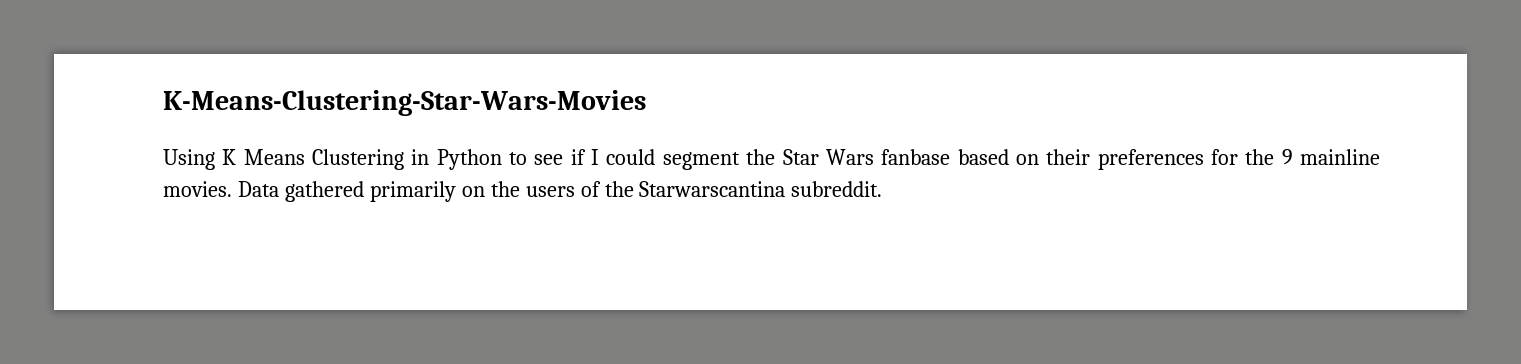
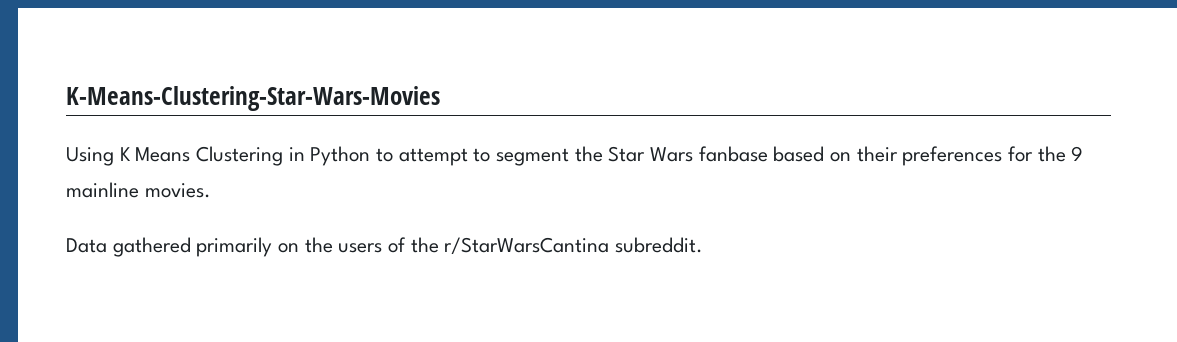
[534,149,656,165] see if I could -> [398,148,491,166] attempt to
(232, 189) none -> (211, 190) //
[639,181,786,197] Starwarscantina -> [444,237,610,255] r/StarWarsCantina

